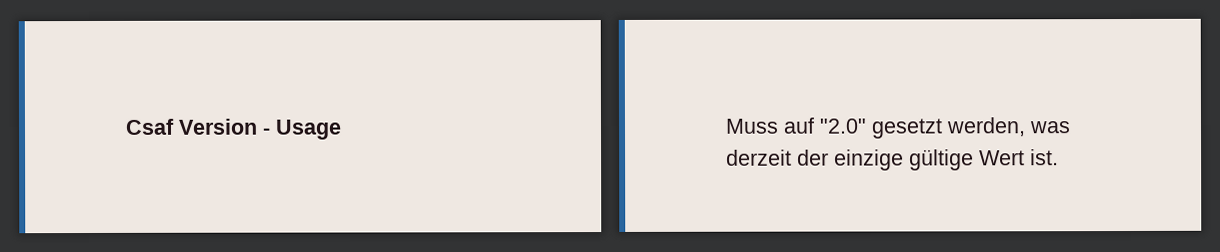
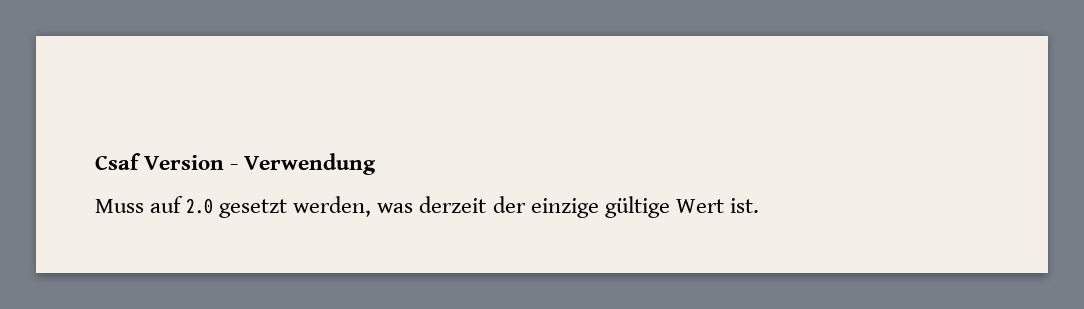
[275,119,342,140] Usage -> [244,153,377,175] Verwendung
[819,118,867,134] "2.0" -> [186,198,214,214] 2.0

